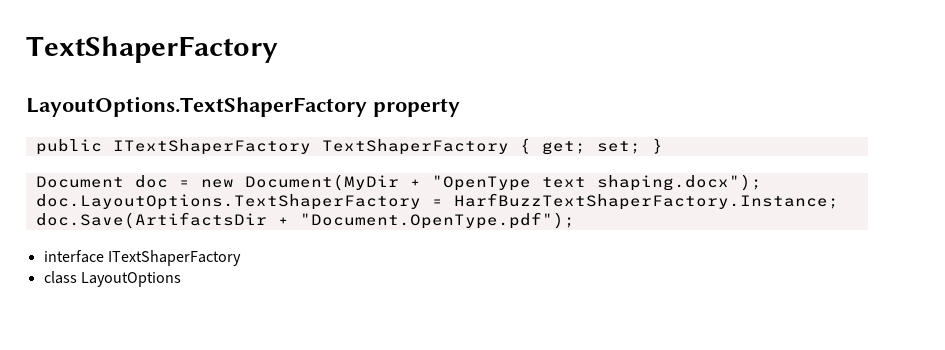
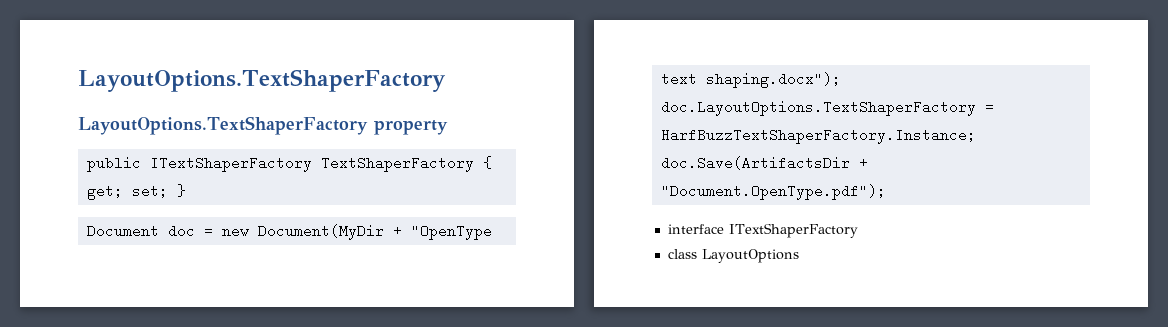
[26,36,278,63] TextShaperFactory -> [78,69,446,92] LayoutOptions.TextShaperFactory

